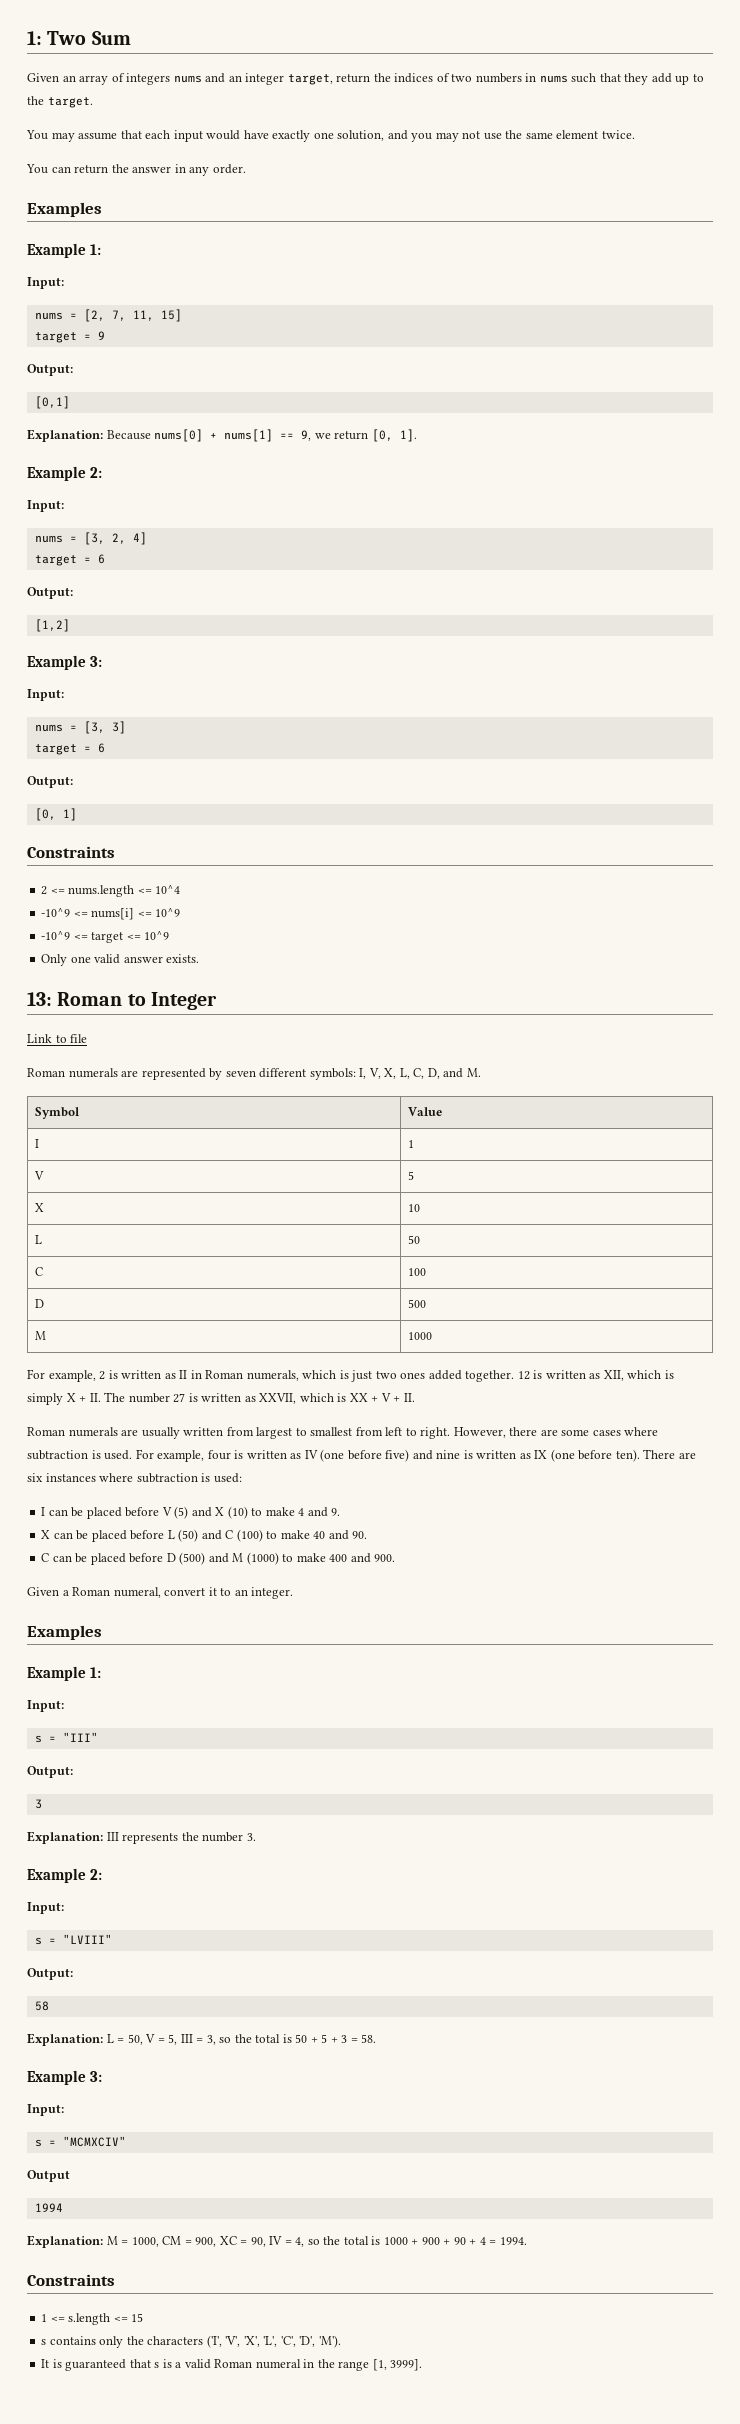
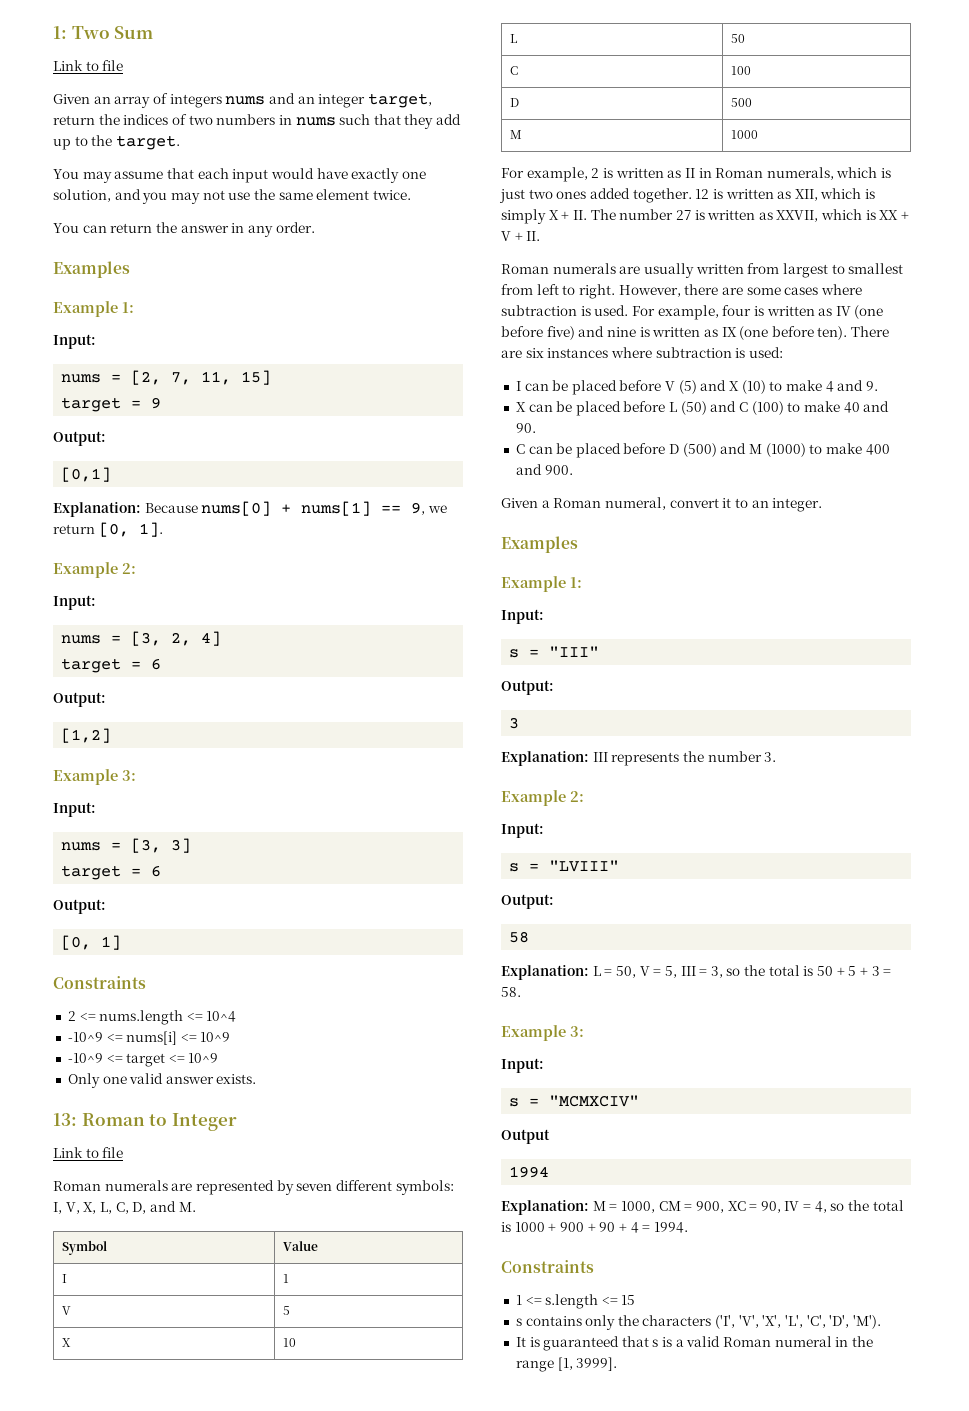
(131, 38) none -> [53,60,124,71] // Link to file

